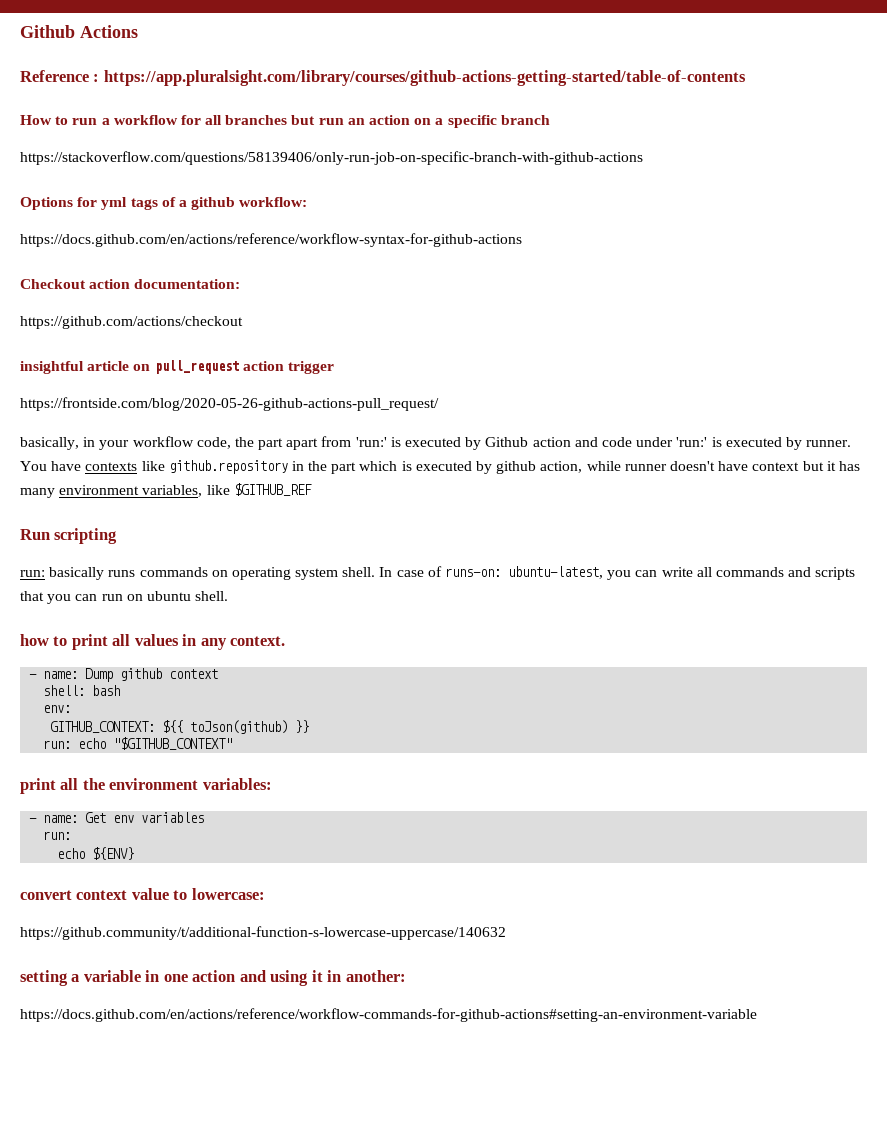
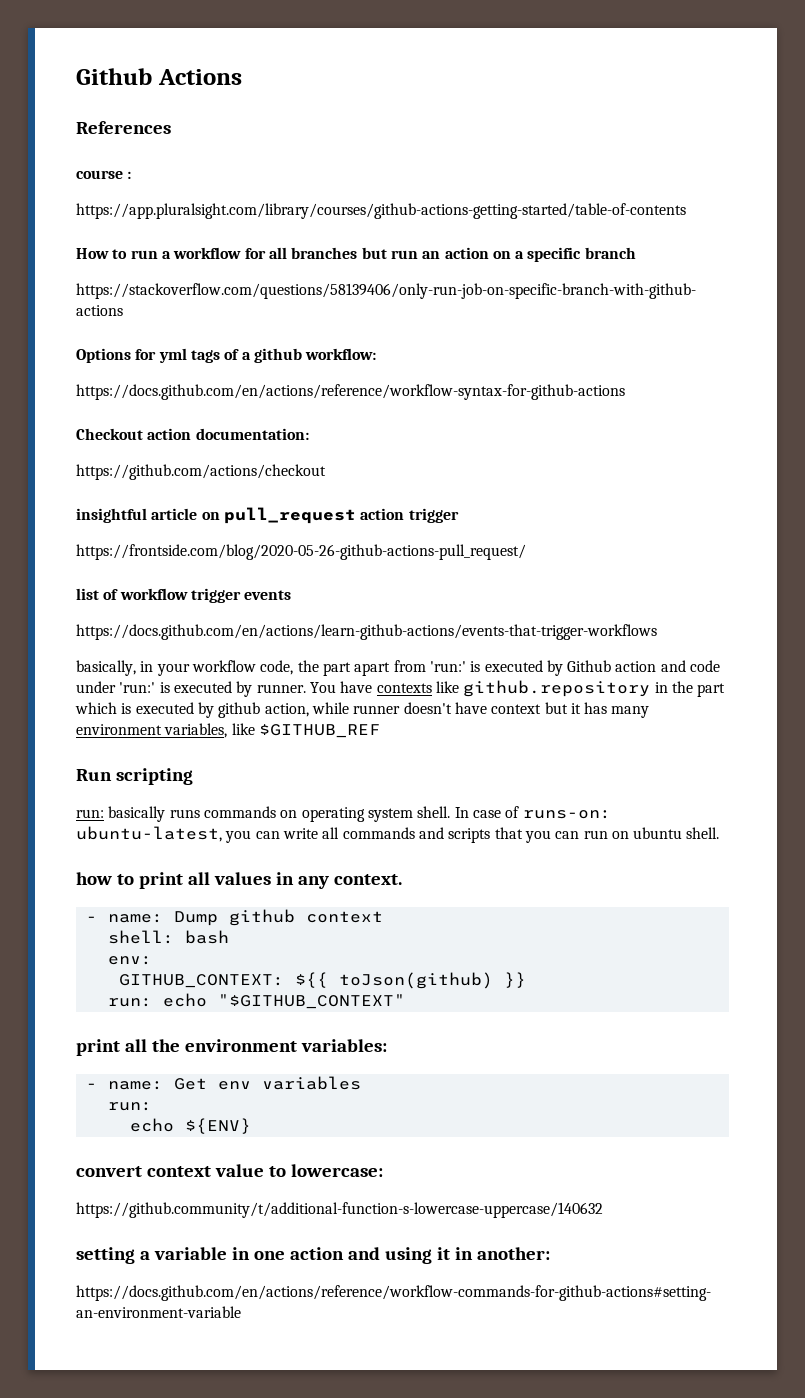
[20,70,89,82] Reference -> [76,121,171,134] [76,170,123,179] References // course
(100, 78) none -> (132, 175) //
(439, 404) none -> [76,588,292,603] [76,624,657,640] // list of workflow trigger events // https://docs.github.com/en/actions/learn-github-actions/events-that-trigger-workflows

